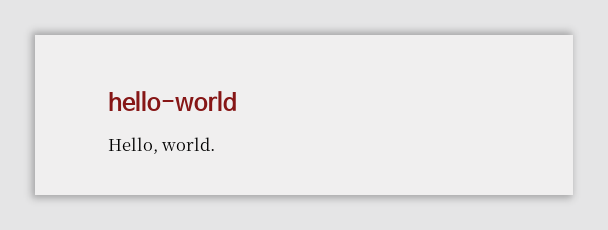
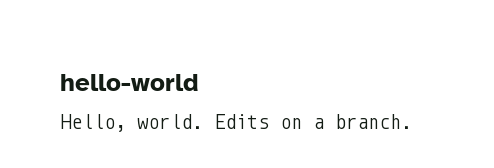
(216, 144) none -> [214,114,412,129] Edits on a branch.

